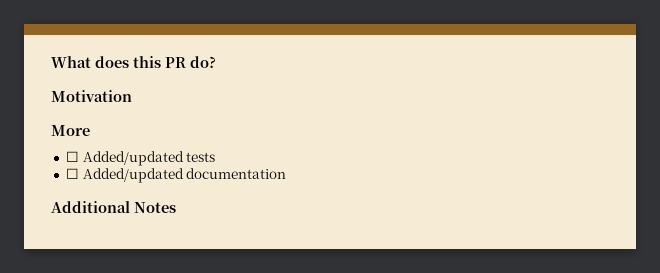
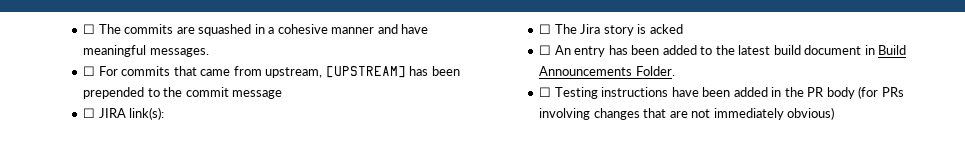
[51,56,216,68] [51,90,132,102] [51,125,90,136] [65,151,216,166] [65,168,287,183] [51,201,176,213] What does this PR do? // Motivation // More // ☐ Added/updated tests // ☐ Added/updated documentation // Additional Notes -> [83,24,429,36] [83,45,209,57] [83,66,460,78] [83,87,283,99] [83,107,165,120] [539,24,683,36] [539,45,907,57] [539,66,675,76] [539,86,904,99] [539,107,835,120] ☐ The commits are squashed in a cohesive manner and have meaningful messages. // ☐ For commits that came from upstream, [UPSTREAM] has been prepended to the commit message // ☐ JIRA link(s): // ☐ The Jira story is acked // ☐ An entry has been added to the latest build document in Build Announcements Folder. // ☐ Testing instructions have been added in the PR body (for PRs involving changes that are not immediately obvious)

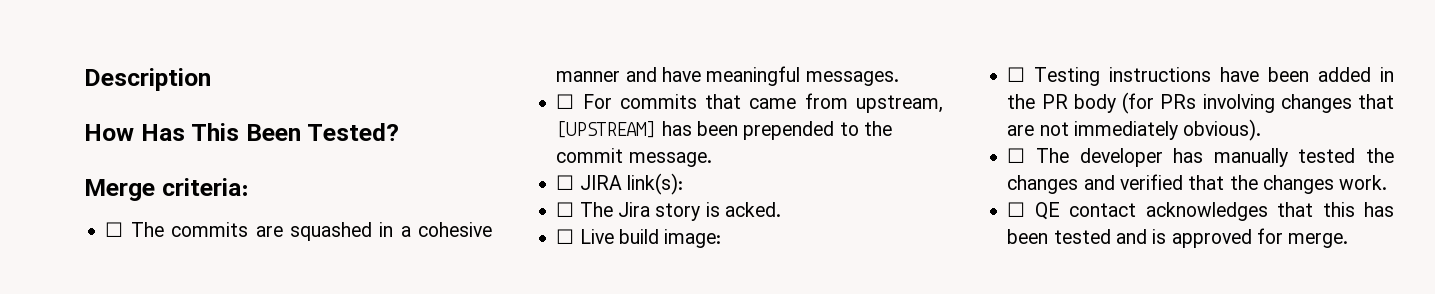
(83, 29) none -> [84,68,211,91] [84,123,400,141] [84,178,249,201] Description // How Has This Been Tested? // Merge criteria: //
[232,90,283,99] message -> [628,152,712,167] message.
[649,24,683,34] [539,45,907,57] [539,66,675,76] acked // ☐ An entry has been added to the latest build document in Build Announcements Folder. -> [724,202,781,217] [556,229,722,248] acked. // ☐ Live build image:
[787,107,835,120] obvious) -> [1183,119,1262,141] [1007,148,1394,167] [1007,174,1388,194] [1007,202,1394,221] [1007,228,1349,248] obvious). // ☐ The developer has manually tested the changes and verified that the changes work. // ☐ QE contact acknowledges that this has been tested and is approved for merge.

